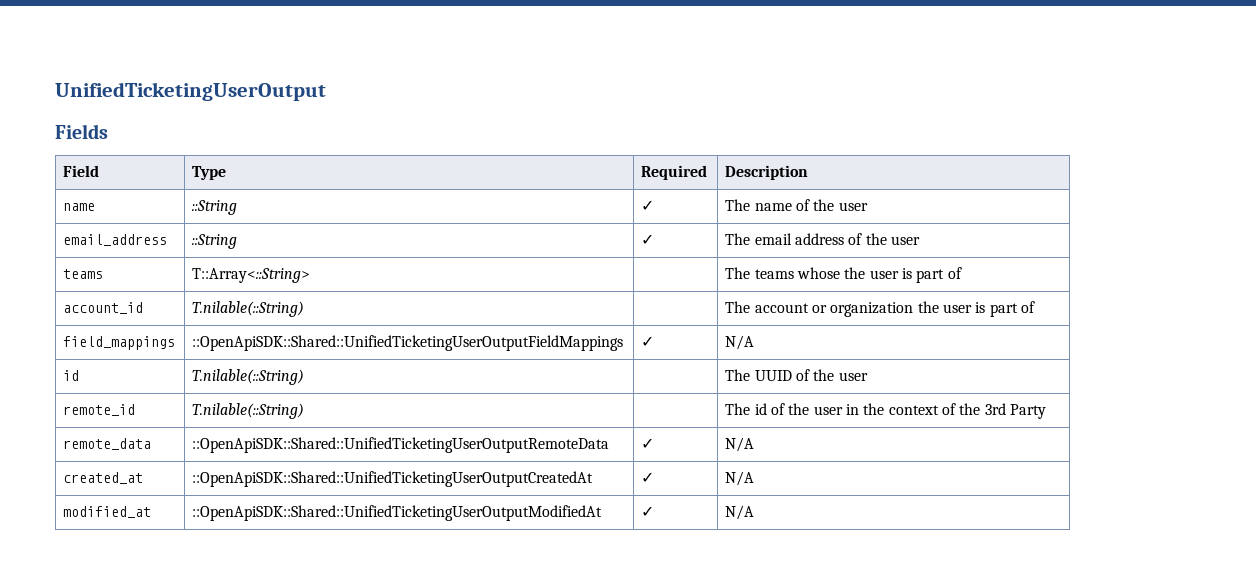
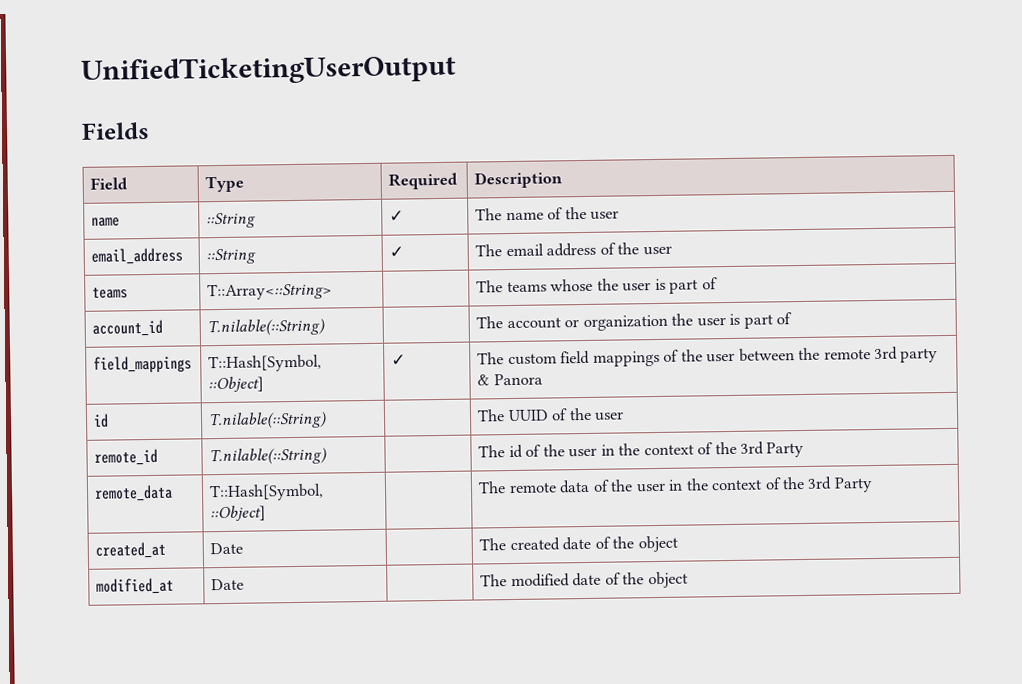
[192,335,624,351] [641,336,655,347] [725,335,755,350] ::OpenApiSDK::Shared::UnifiedTicketingUserOutputFieldMappings | ✓ | N/A -> [208,354,323,373] [208,376,265,393] [391,354,407,366] [477,346,939,367] [477,373,543,386] T::Hash[Symbol, ::Object] | ✓ | The custom field mappings of the user between the remote 3rd party & Panora
[192,437,610,453] [641,438,655,449] [725,437,755,452] [63,472,144,484] [192,471,594,487] [641,472,655,483] [725,471,755,486] [63,506,152,518] [192,505,603,521] [641,506,655,517] [725,505,755,520] ::OpenApiSDK::Shared::UnifiedTicketingUserOutputRemoteData | ✓ | N/A // created_at | ::OpenApiSDK::Shared::UnifiedTicketingUserOutputCreatedAt | ✓ | N/A // modified_at | ::OpenApiSDK::Shared::UnifiedTicketingUserOutputModifiedAt | ✓ | N/A -> [209,483,325,502] [210,505,267,522] [478,476,873,494] [95,541,167,559] [210,542,244,555] [479,535,678,553] [96,577,175,595] [211,578,245,591] [480,571,688,589] T::Hash[Symbol, ::Object] | | The remote data of the user in the context of the 3rd Party // created_at | Date | | The created date of the object // modified_at | Date | | The modified date of the object

